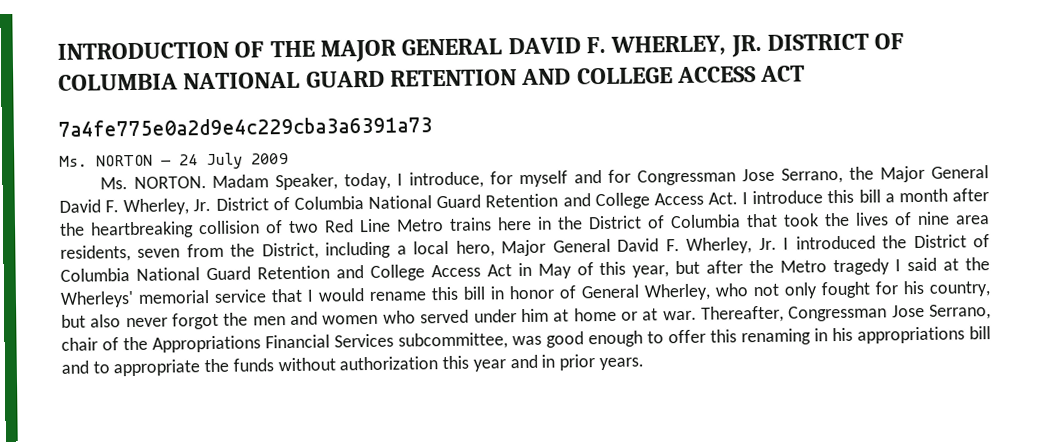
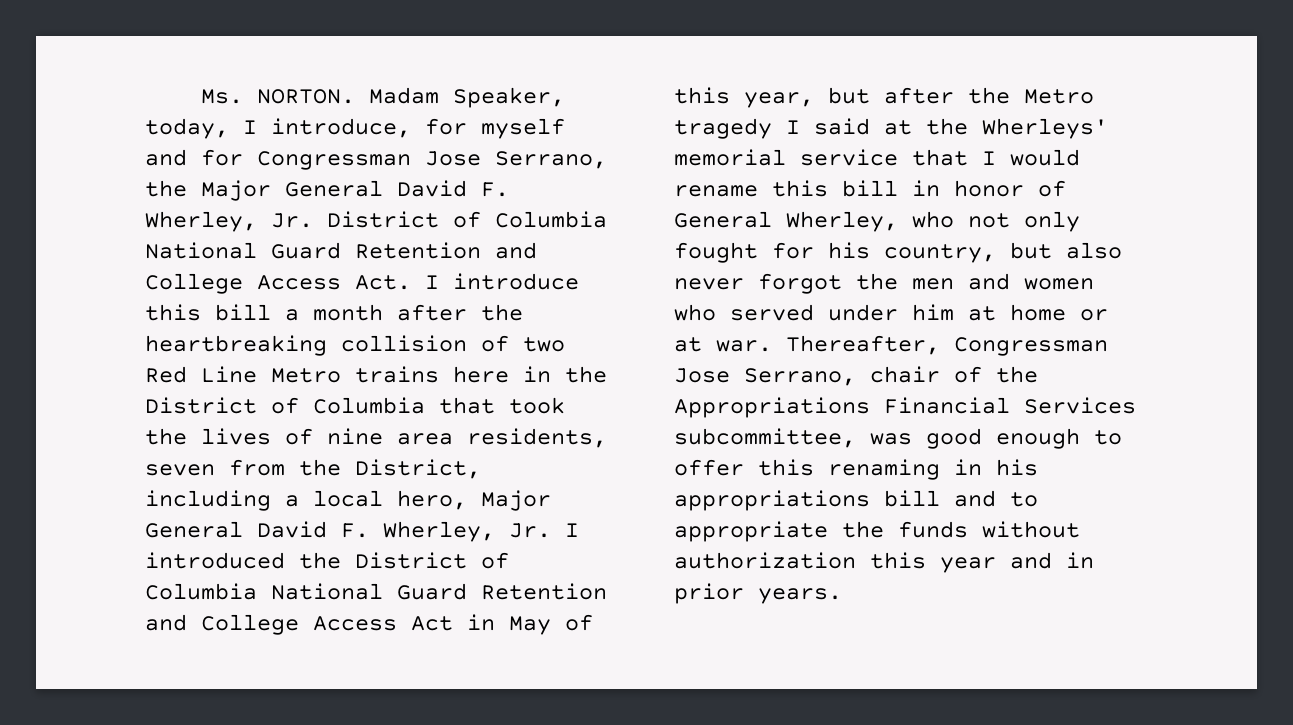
[57,33,905,63] [58,65,806,91] [58,116,433,137] [59,152,289,170] INTRODUCTION OF THE MAJOR GENERAL DAVID F. WHERLEY, JR. DISTRICT OF COLUMBIA NATIONAL GUARD RETENTION AND COLLEGE ACCESS ACT // 7a4fe775e0a2d9e4c229cba3a6391a73 // Ms. NORTON — 24 July 2009 // -> (200, 96) none

